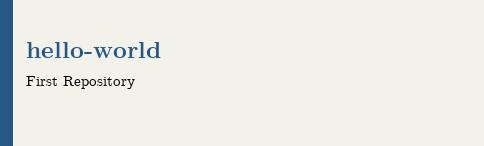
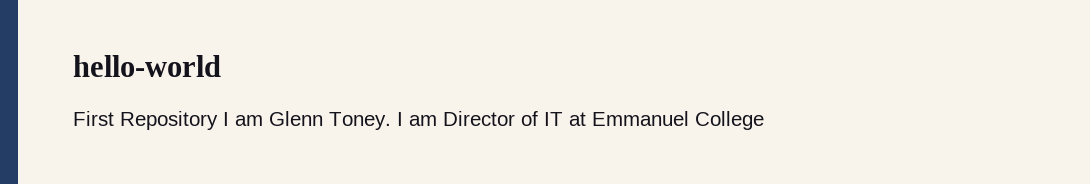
(135, 82) none -> [223,111,764,130] I am Glenn Toney. I am Director of IT at Emmanuel College

